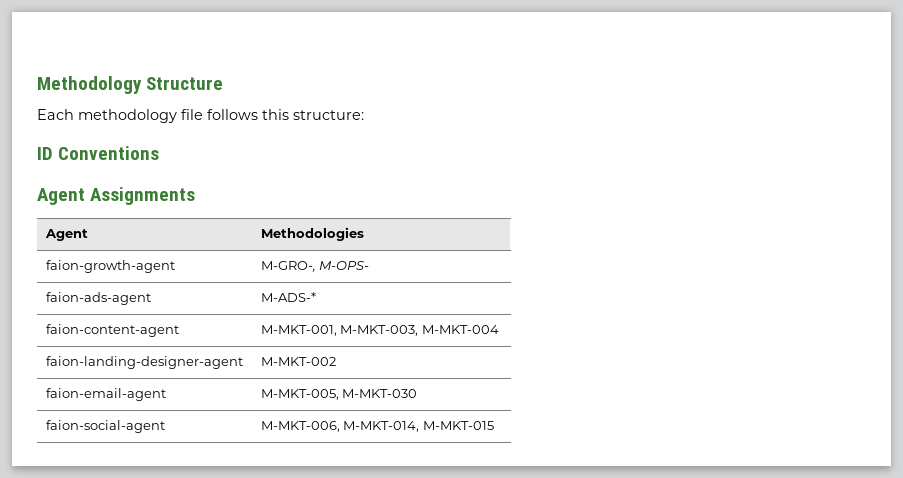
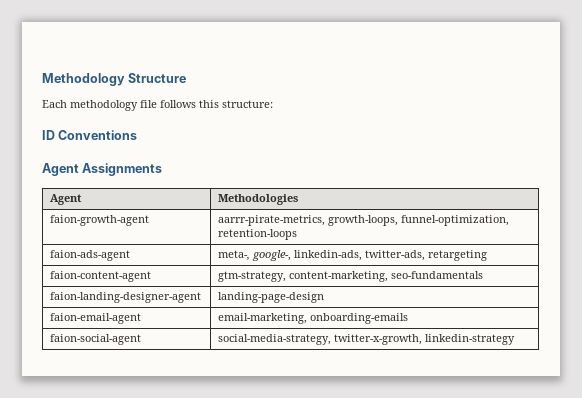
[260,261,370,272] [45,292,151,305] [260,292,316,302] [45,324,179,337] [260,325,499,336] M-GRO-, M-OPS- // faion-ads-agent | M-ADS-* // faion-content-agent | M-MKT-001, M-MKT-003, M-MKT-004 -> [218,215,510,226] [218,229,298,240] [50,250,131,261] [218,250,488,261] [50,271,152,282] [218,271,484,282] aarrr-pirate-metrics, growth-loops, funnel-optimization, retention-loops // faion-ads-agent | meta-, google-, linkedin-ads, twitter-ads, retargeting // faion-content-agent | gtm-strategy, content-marketing, seo-fundamentals
[260,357,336,366] M-MKT-002 -> [218,292,325,303] landing-page-design
[260,389,418,400] M-MKT-005, M-MKT-030 -> [218,313,409,324] email-marketing, onboarding-emails
[260,421,494,432] M-MKT-006, M-MKT-014, M-MKT-015 -> [218,334,516,345] social-media-strategy, twitter-x-growth, linkedin-strategy

